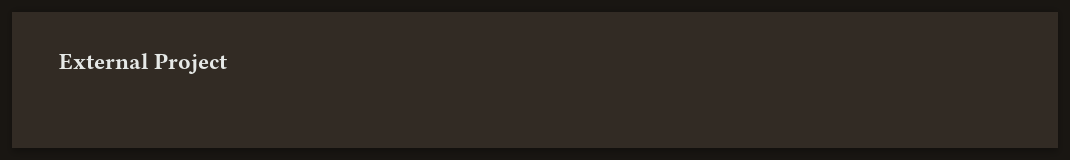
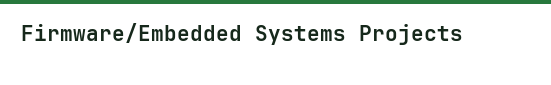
[59,53,228,74] External Project -> [21,23,463,45] Firmware/Embedded Systems Projects

